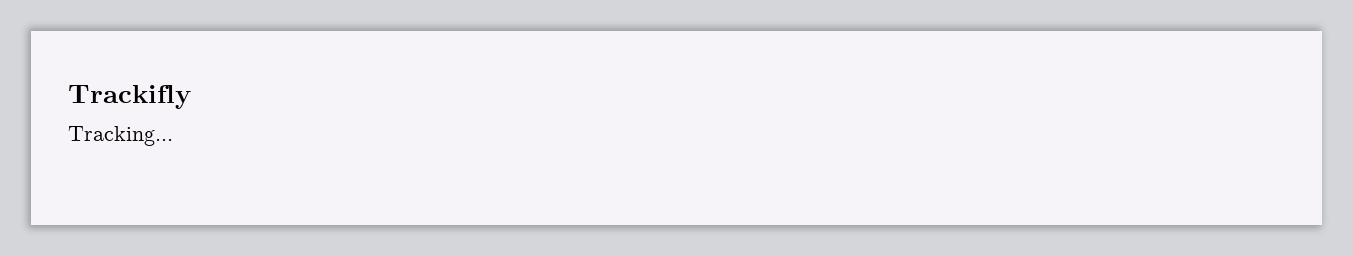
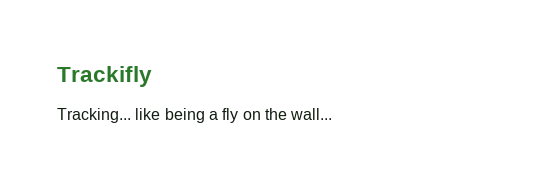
(173, 136) none -> [135,108,333,123] like being a fly on the wall...

